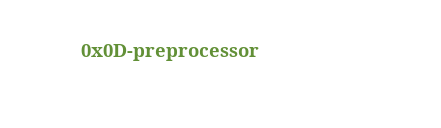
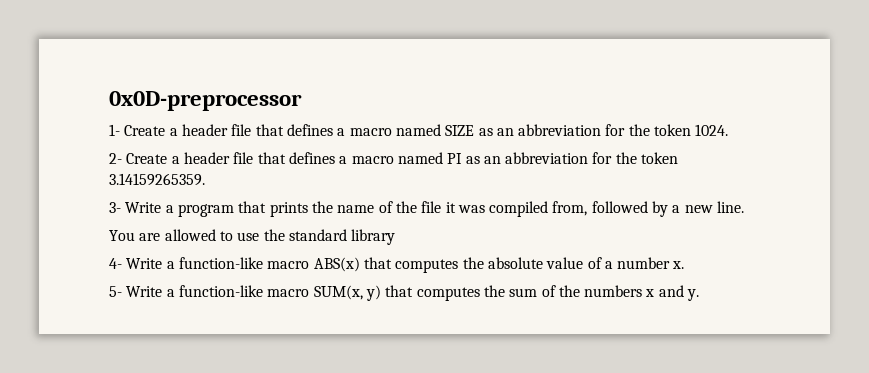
(259, 52) none -> [109,124,729,136] [109,152,679,164] [109,173,205,186] [109,201,745,217] [109,229,396,245] [109,257,685,273] [109,285,700,301] // 1- Create a header file that defines a macro named SIZE as an abbreviation for the token 1024. // 2- Create a header file that defines a macro named PI as an abbreviation for the token 3.14159265359. // 3- Write a program that prints the name of the file it was compiled from, followed by a new line. // You are allowed to use the standard library // 4- Write a function-like macro ABS(x) that computes the absolute value of a number x. // 5- Write a function-like macro SUM(x, y) that computes the sum of the numbers x and y.

